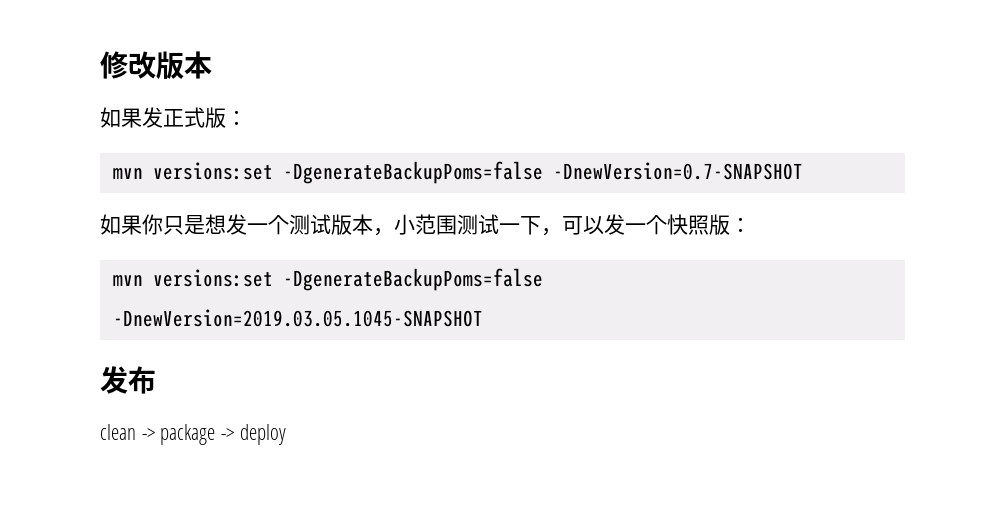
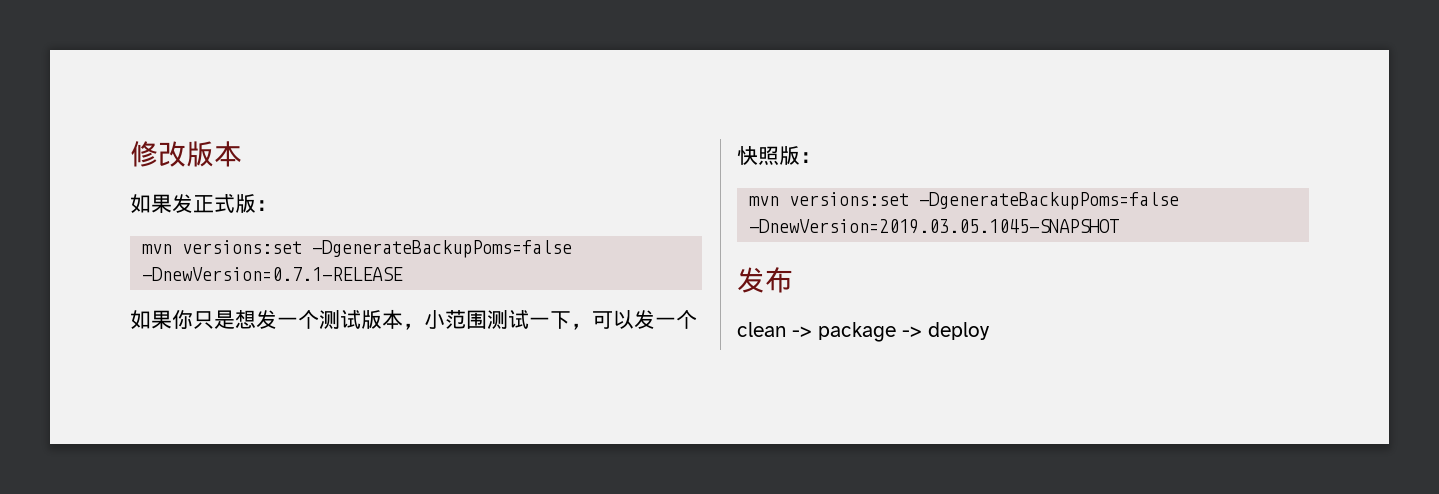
[552,162,803,180] -DnewVersion=0.7-SNAPSHOT -> [142,267,404,281] -DnewVersion=0.7.1-RELEASE

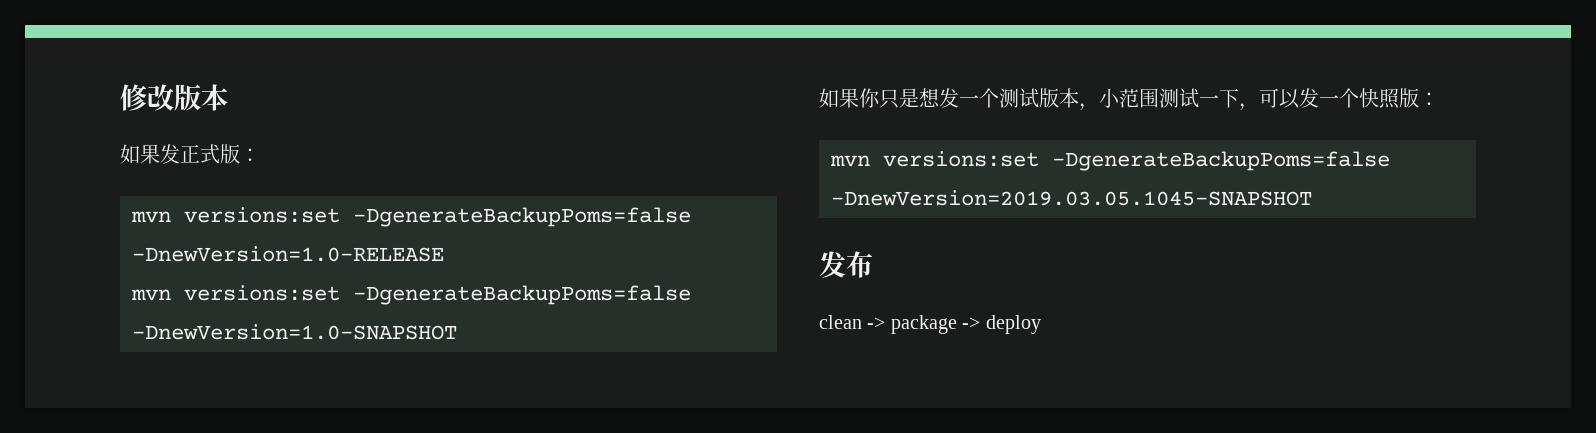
[142,267,404,281] -DnewVersion=0.7.1-RELEASE -> [132,246,444,262] [131,285,691,305] [132,324,457,340] -DnewVersion=1.0-RELEASE // mvn versions:set -DgenerateBackupPoms=false -DnewVersion=1.0-SNAPSHOT

